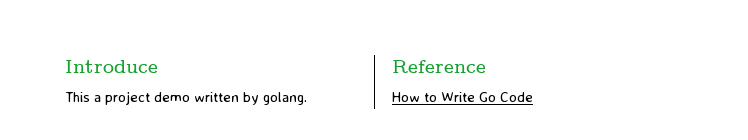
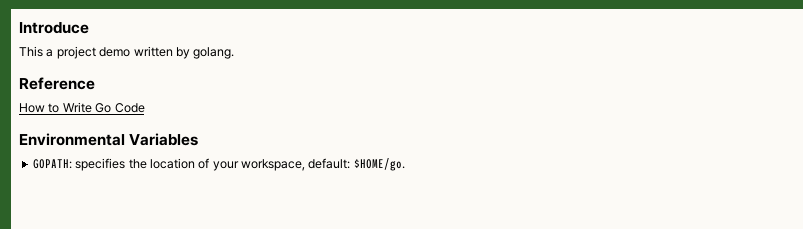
(533, 97) none -> [19,133,199,146] [32,158,405,171] // Environmental Variables // GOPATH: specifies the location of your workspace, default: $HOME/go.

